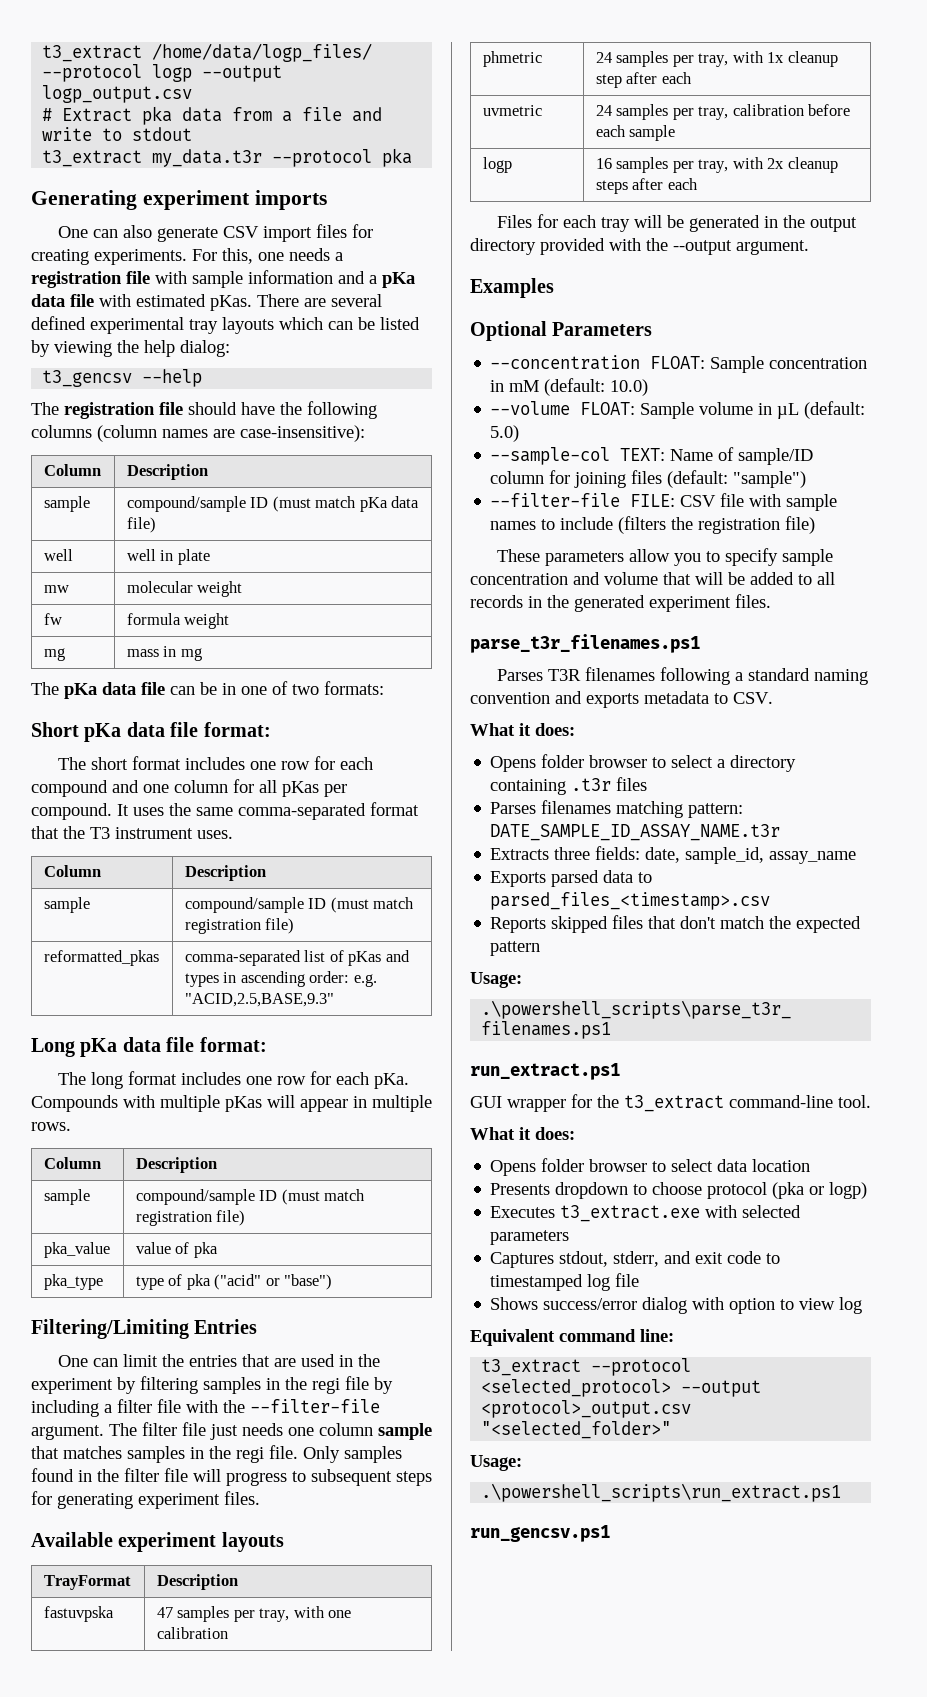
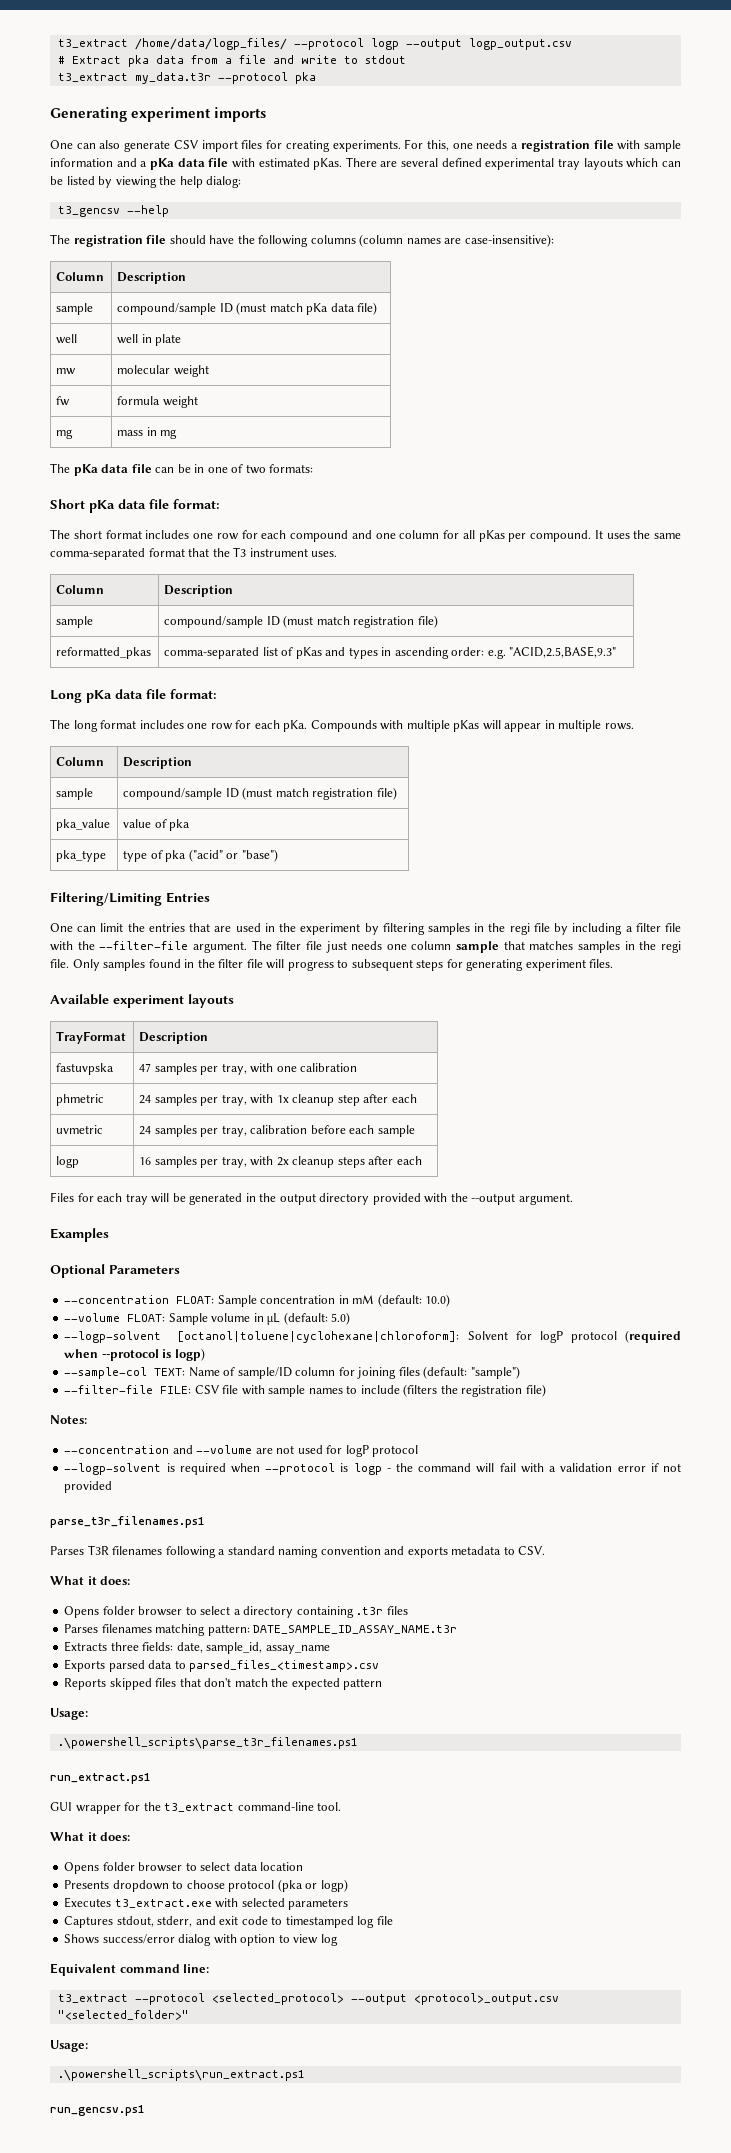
(520, 433) none -> [64,1330,682,1343] [64,1348,205,1361] // --logp-solvent [octanol|toluene|cyclohexane|chloroform]: Solvent for logP protocol (required when --protocol is logp)
[497,548,834,566] [470,572,835,585] [470,594,771,612] These parameters allow you to specify sample concentration and volume that will be added to all records in the generated experiment files. -> [50,1415,87,1424] [64,1445,419,1457] [64,1463,682,1475] [64,1481,113,1493] Notes: // --concentration and --volume are not used for logP protocol // --logp-solvent is required when --protocol is logp - the command will fail with a validation error if not provided

